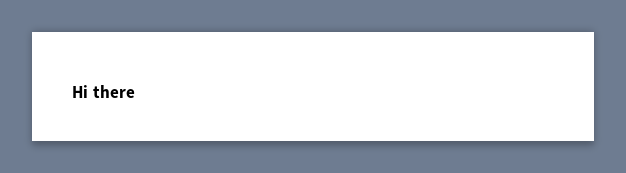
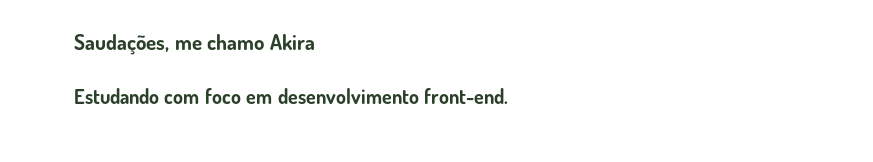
[72,85,135,98] Hi there -> [74,34,316,55] [74,88,508,104] Saudações, me chamo Akira // Estudando com foco em desenvolvimento front-end.

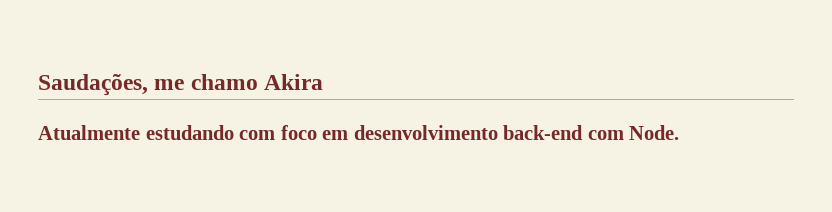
[74,88,159,104] Estudando -> [38,125,234,140] Atualmente estudando
[424,88,508,104] front-end. -> [503,125,680,140] back-end com Node.

